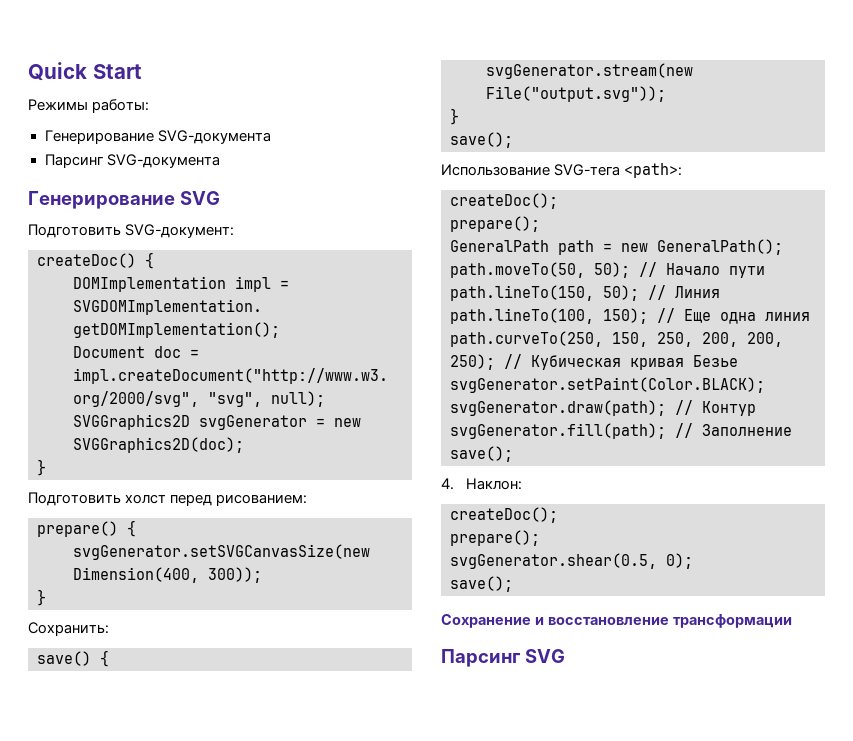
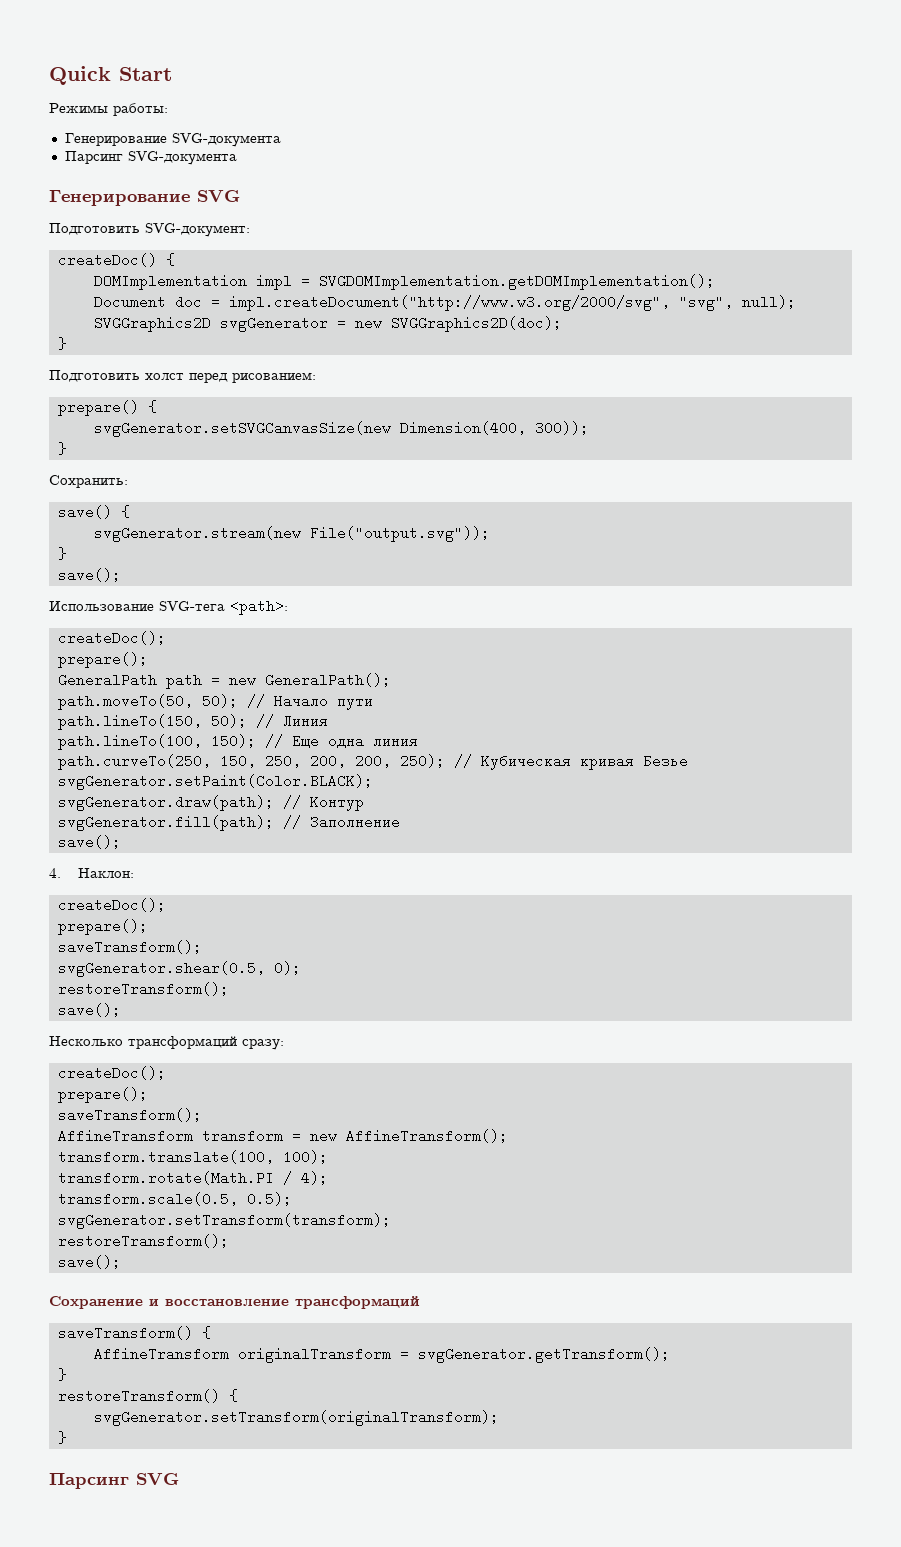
(540, 538) none -> [57,940,202,954] // saveTransform();
[450,576,513,592] [441,614,792,628] save(); // Сохранение и восстановление трансформации -> [57,982,229,996] [57,1003,121,1017] [49,1036,284,1050] [57,1066,166,1080] [57,1087,148,1103] [57,1108,202,1122] [57,1129,508,1143] [57,1150,328,1164] [57,1171,328,1185] [57,1192,292,1206] [57,1213,391,1229] [57,1234,229,1248] [57,1255,121,1269] [49,1296,420,1309] [57,1326,211,1340] [93,1347,670,1363] [57,1368,67,1381] [57,1389,238,1403] [93,1410,499,1426] [57,1431,67,1444] restoreTransform(); // save(); // Несколько трансформаций сразу: // createDoc(); // prepare(); // saveTransform(); // AffineTransform transform = new AffineTransform(); // transform.translate(100, 100); // transform.rotate(Math.PI / 4); // transform.scale(0.5, 0.5); // svgGenerator.setTransform(transform); // restoreTransform(); // save(); // Сохранение и восстановление трансформаций // saveTransform() { // AffineTransform originalTransform = svgGenerator.getTransform(); // } // restoreTransform() { // svgGenerator.setTransform(originalTransform); // }

